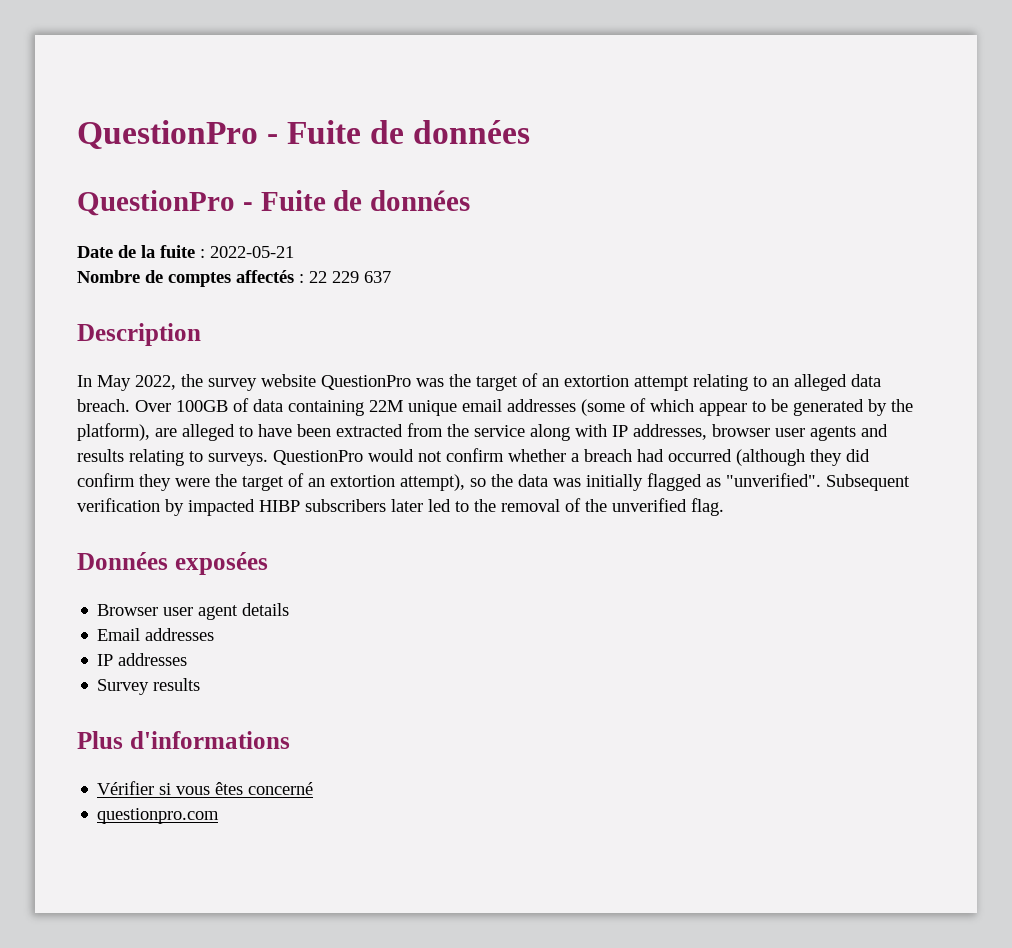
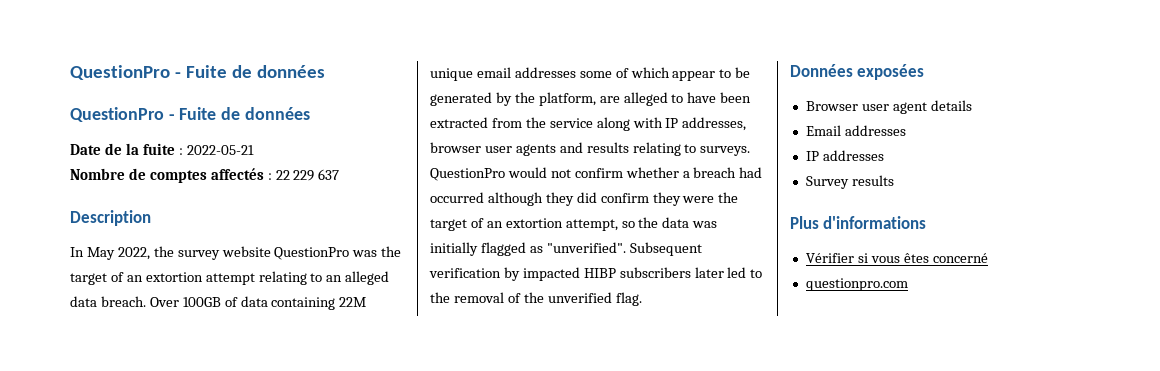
[581,399,625,416] (some -> [579,71,612,78] some
[77,423,150,441] platform), -> [538,92,596,106] platform,
[736,449,805,466] (although -> [487,192,543,206] although
[400,474,465,491] attempt), -> [565,219,618,231] attempt,

